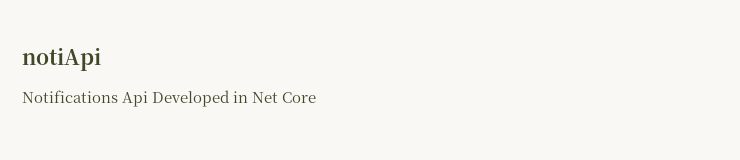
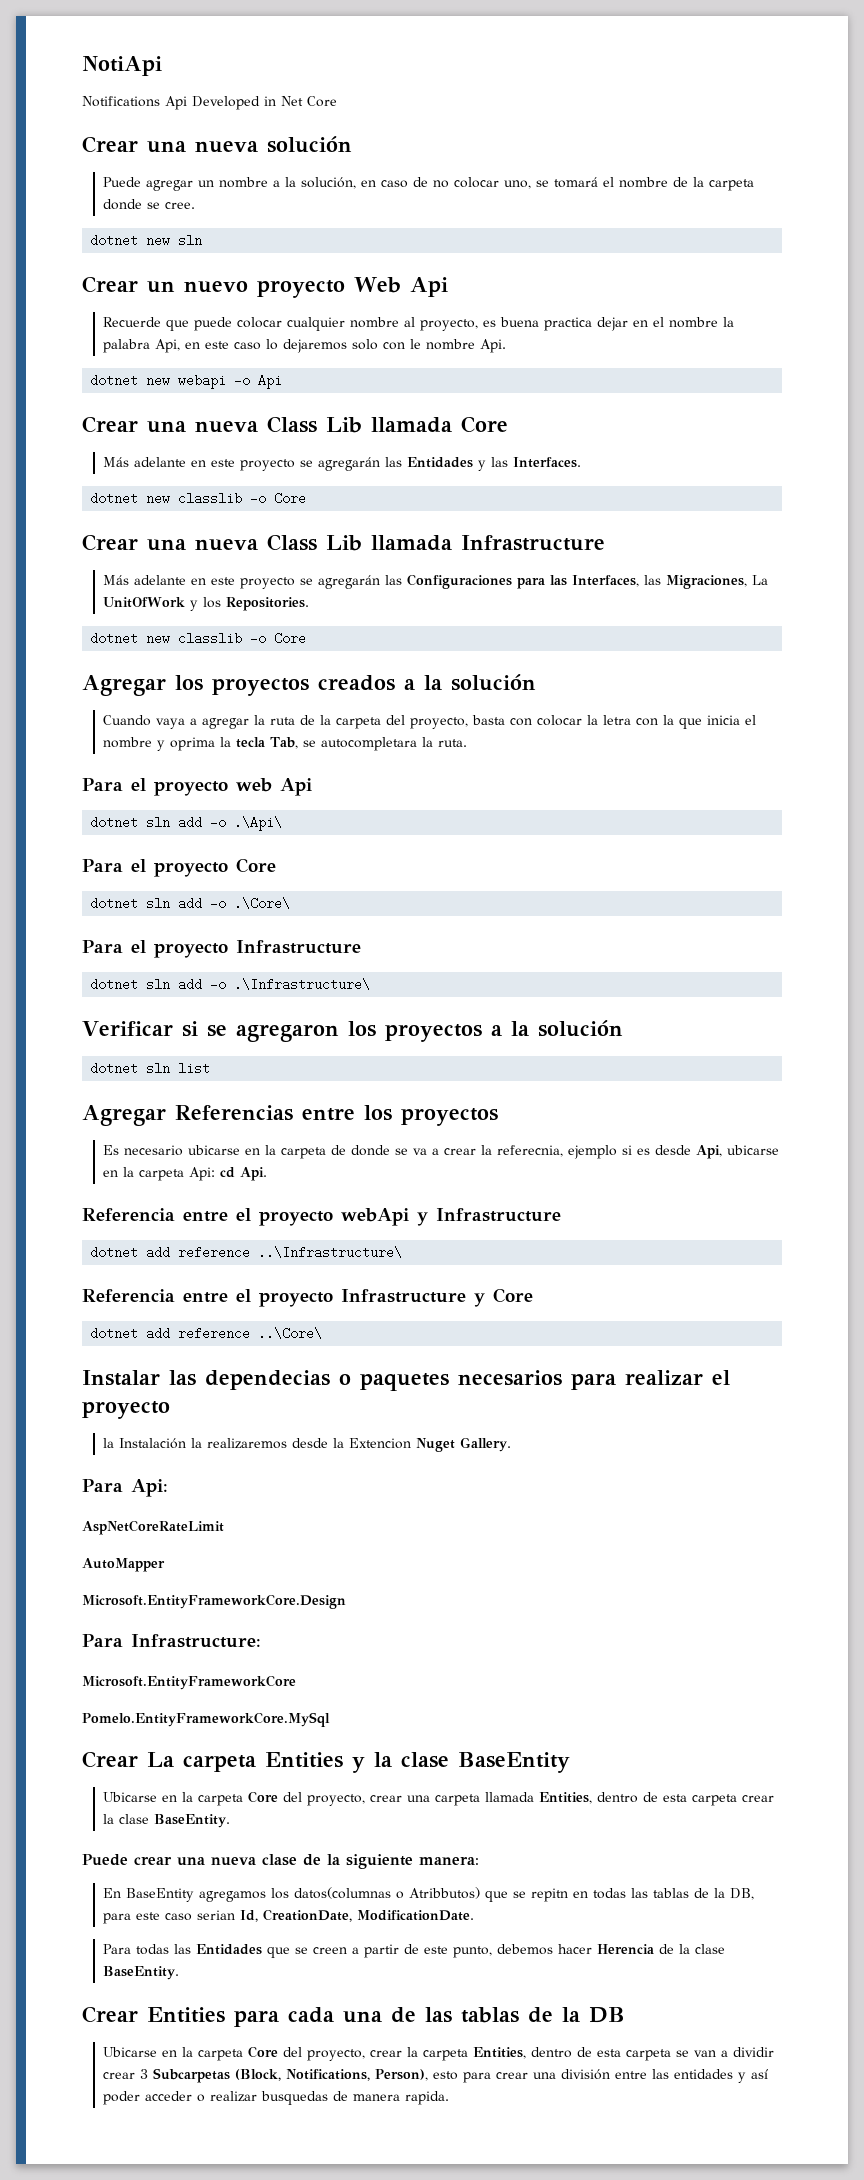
[22,47,101,71] notiApi -> [82,56,162,76] NotiApi
(317, 97) none -> [82,136,352,153] [102,177,754,191] [102,199,195,210] [90,234,203,247] [82,276,448,298] [102,317,734,331] [102,339,506,353] [90,374,283,389] [82,416,508,433] [102,457,581,471] [90,492,307,505] [82,534,605,551] [102,574,768,589] [102,597,309,611] [90,632,307,645] [82,674,536,696] [102,715,756,729] [102,737,467,751] [82,778,312,796] [90,816,283,831] [82,858,276,877] [90,897,291,910] [82,940,361,958] [90,978,371,991] [82,1020,623,1042] [90,1062,211,1075] [82,1105,498,1126] [102,1145,779,1159] [102,1167,267,1181] [82,1208,561,1226] [90,1246,403,1259] [82,1288,533,1307] [90,1327,323,1340] [82,1370,730,1391] [82,1401,170,1419] [102,1437,511,1452] [82,1479,168,1497] [82,1520,224,1535] [82,1558,165,1572] [82,1594,346,1609] [82,1634,261,1648] [82,1675,296,1690] [82,1712,330,1727] [82,1751,570,1773] [102,1791,774,1806] [102,1814,230,1828] [82,1854,479,1869] [102,1887,754,1902] [102,1909,474,1924] [102,1944,725,1958] [102,1966,179,1980] [82,2006,625,2027] [102,2046,774,2061] [102,2068,768,2083] [102,2091,449,2105] // Crear una nueva solución // Puede agregar un nombre a la solución, en caso de no colocar uno, se tomará el nombre de la carpeta donde se cree. // dotnet new sln // Crear un nuevo proyecto Web Api // Recuerde que puede colocar cualquier nombre al proyecto, es buena practica dejar en el nombre la palabra Api, en este caso lo dejaremos solo con le nombre Api. // dotnet new webapi -o Api // Crear una nueva Class Lib llamada Core // Más adelante en este proyecto se agregarán las Entidades y las Interfaces. // dotnet new classlib -o Core // Crear una nueva Class Lib llamada Infrastructure // Más adelante en este proyecto se agregarán las Configuraciones para las Interfaces, las Migraciones, La UnitOfWork y los Repositories. // dotnet new classlib -o Core // Agregar los proyectos creados a la solución // Cuando vaya a agregar la ruta de la carpeta del proyecto, basta con colocar la letra con la que inicia el nombre y oprima la tecla Tab, se autocompletara la ruta. // Para el proyecto web Api // dotnet sln add -o .\Api\ // Para el proyecto Core // dotnet sln add -o .\Core\ // Para el proyecto Infrastructure // dotnet sln add -o .\Infrastructure\ // Verificar si se agregaron los proyectos a la solución // dotnet sln list // Agregar Referencias entre los proyectos // Es necesario ubicarse en la carpeta de donde se va a crear la referecnia, ejemplo si es desde Api, ubicarse en la carpeta Api: cd Api. // Referencia entre el proyecto webApi y Infrastructure // dotnet add reference ..\Infrastructure\ // Referencia entre el proyecto Infrastructure y Core // dotnet add reference ..\Core\ // Instalar las dependecias o paquetes necesarios para realizar el proyecto // la Instalación la realizaremos desde la Extencion Nuget Gallery. // Para Api: // AspNetCoreRateLimit // AutoMapper // Microsoft.EntityFrameworkCore.Design // Para Infrastructure: // Microsoft.EntityFrameworkCore // Pomelo.EntityFrameworkCore.MySql // Crear La carpeta Entities y la clase BaseEntity // Ubicarse en la carpeta Core del proyecto, crear una carpeta llamada Entities, dentro de esta carpeta crear la clase BaseEntity. // Puede crear una nueva clase de la siguiente manera: // En BaseEntity agregamos los datos(columnas o Atribbutos) que se repitn en todas las tablas de la DB, para este caso serian Id, CreationDate, ModificationDate. // Para todas las Entidades que se creen a partir de este punto, debemos hacer Herencia de la clase BaseEntity. // Crear Entities para cada una de las tablas de la DB // Ubicarse en la carpeta Core del proyecto, crear la carpeta Entities, dentro de esta carpeta se van a dividir crear 3 Subcarpetas (Block, Notifications, Person), esto para crear una división entre las entidades y así poder acceder o realizar busquedas de manera rapida.

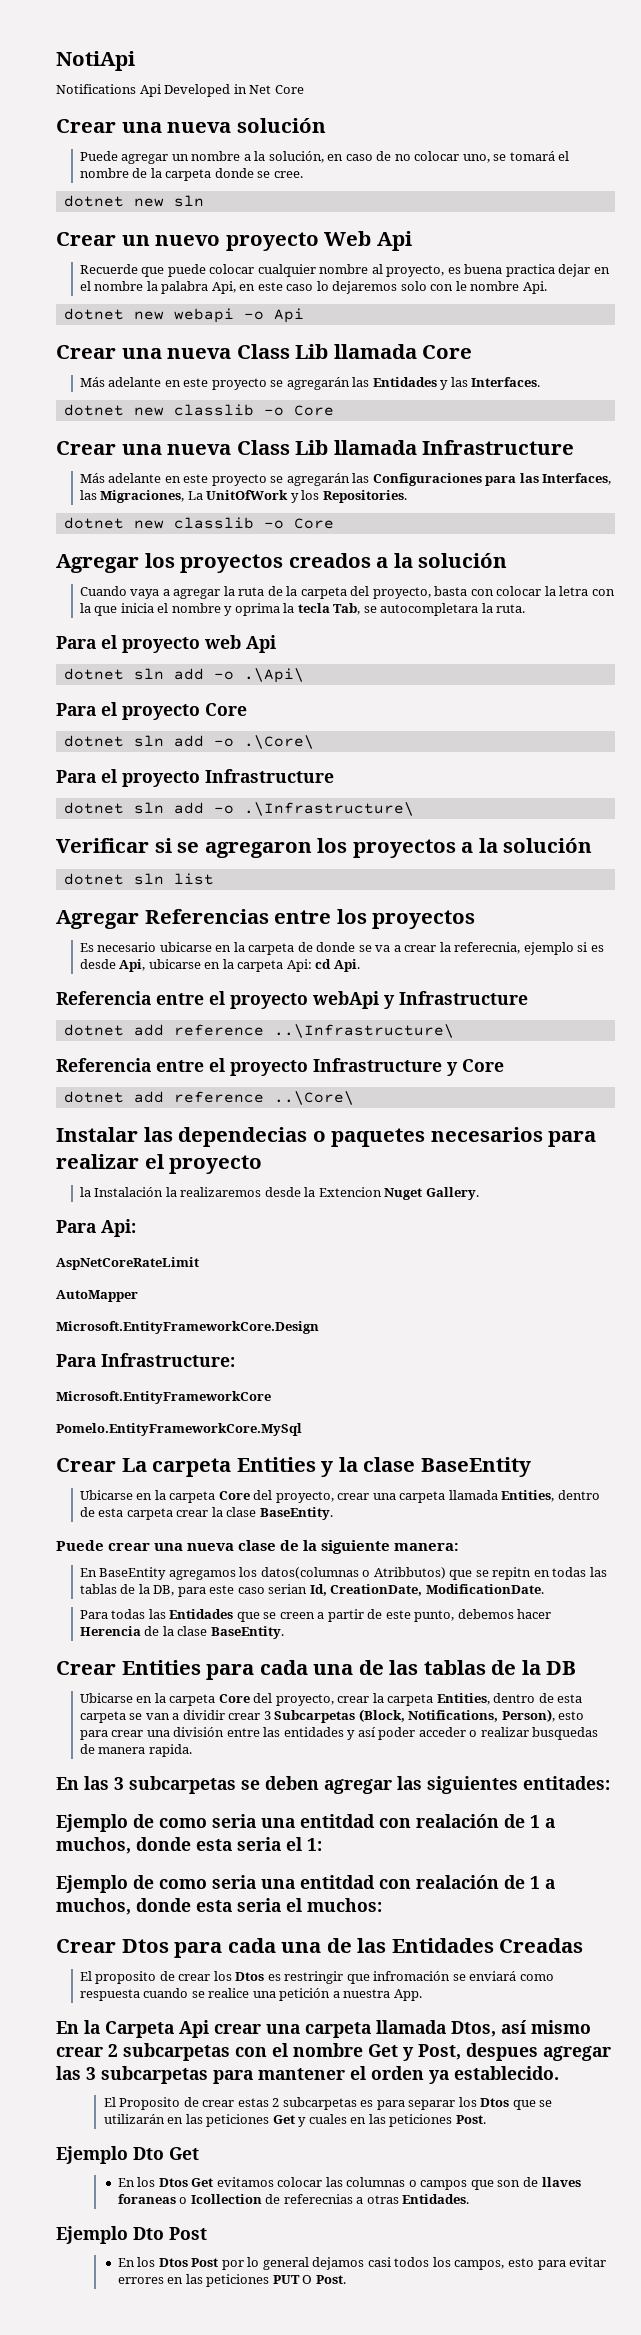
(449, 2098) none -> [56,1776,610,1794] [56,1814,555,1832] [56,1837,322,1854] [56,1875,555,1893] [56,1898,382,1915] [56,1938,584,1958] [79,1971,554,1984] [79,1988,422,2001] [56,2020,591,2038] [56,2043,611,2061] [56,2066,559,2084] [103,2097,553,2110] [103,2114,486,2127] [56,2146,199,2164] [117,2177,581,2190] [117,2194,470,2204] [56,2226,207,2244] [117,2257,607,2270] [117,2274,346,2287] // En las 3 subcarpetas se deben agregar las siguientes entitades: // Ejemplo de como seria una entitdad con realación de 1 a muchos, donde esta seria el 1: // Ejemplo de como seria una entitdad con realación de 1 a muchos, donde esta seria el muchos: // Crear Dtos para cada una de las Entidades Creadas // El proposito de crear los Dtos es restringir que infromación se enviará como respuesta cuando se realice una petición a nuestra App. // En la Carpeta Api crear una carpeta llamada Dtos, así mismo crear 2 subcarpetas con el nombre Get y Post, despues agregar las 3 subcarpetas para mantener el orden ya establecido. // El Proposito de crear estas 2 subcarpetas es para separar los Dtos que se utilizarán en las peticiones Get y cuales en las peticiones Post. // Ejemplo Dto Get // En los Dtos Get evitamos colocar las columnas o campos que son de llaves foraneas o Icollection de referecnias a otras Entidades. // Ejemplo Dto Post // En los Dtos Post por lo general dejamos casi todos los campos, esto para evitar errores en las peticiones PUT O Post.

